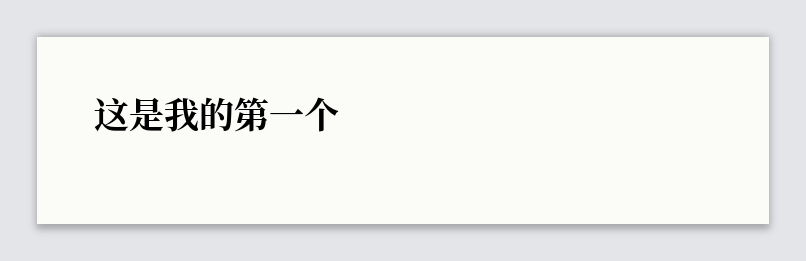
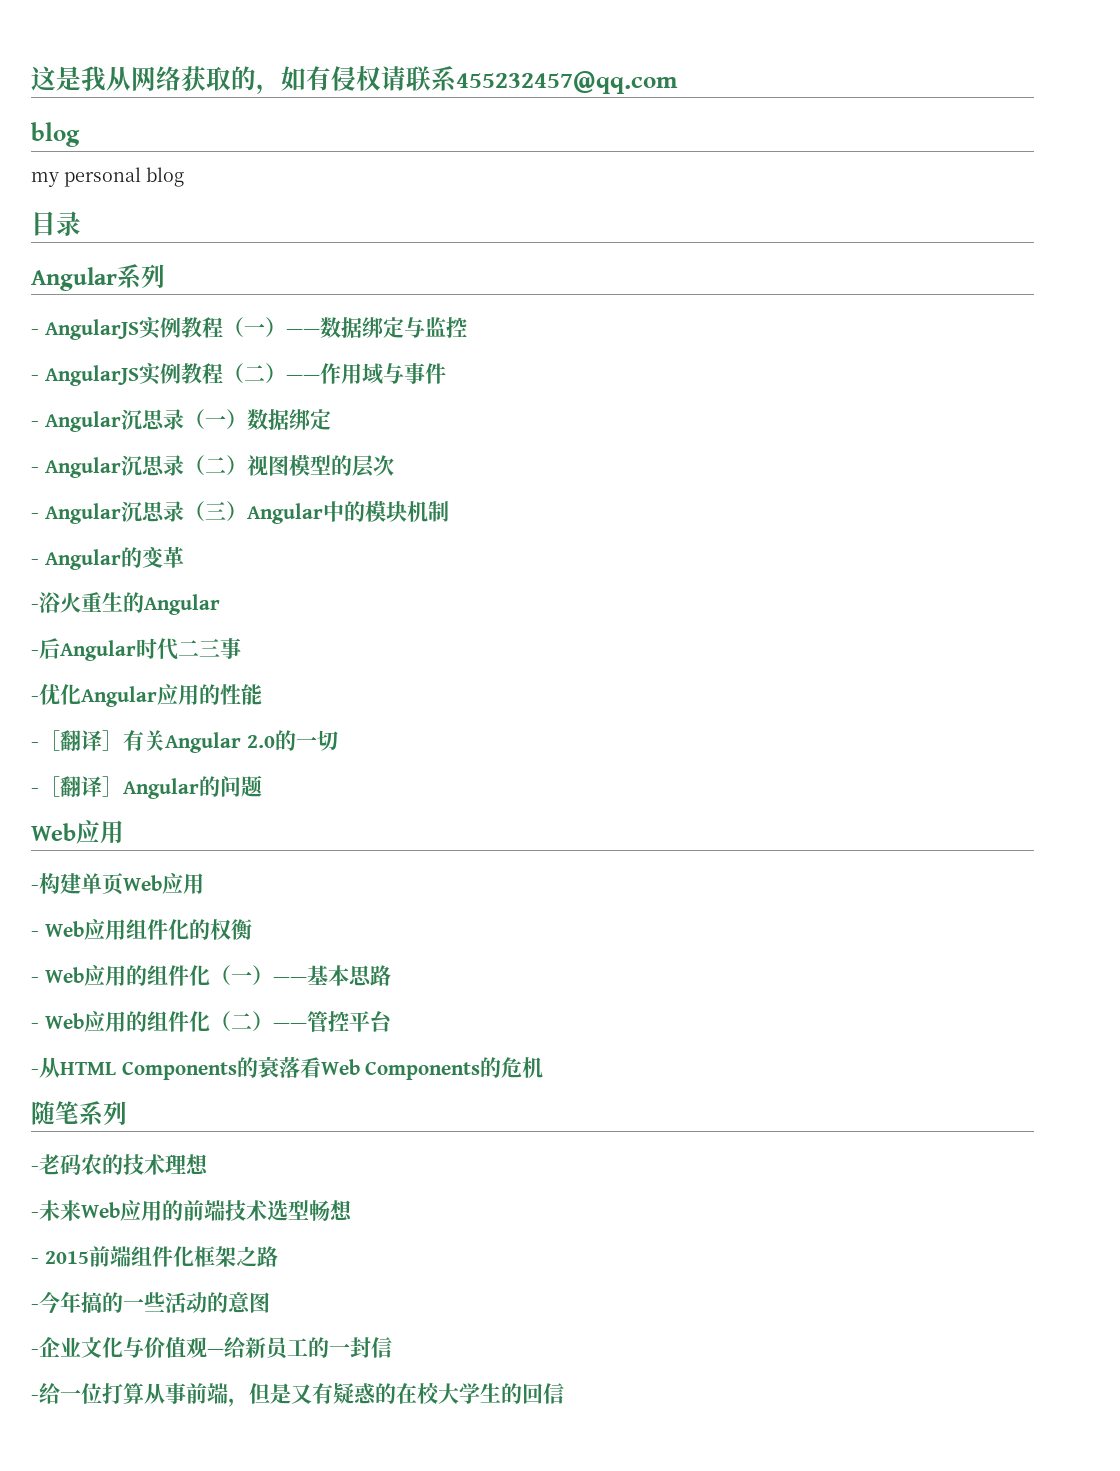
[199,97,339,132] 的第一个 -> [106,66,678,94] [31,122,80,147] [31,167,184,187] [31,211,81,236] [31,264,165,291] [31,317,467,340] [31,363,446,386] [31,409,331,432] [31,455,394,478] [31,501,449,524] [31,546,184,570] [31,592,220,615] [31,638,241,661] [31,684,262,707] [31,730,338,753] [31,775,262,799] [31,820,124,844] [31,873,204,895] [31,919,252,940] [31,965,391,986] [31,1011,392,1032] [31,1056,544,1080] [31,1101,127,1126] [31,1154,209,1176] [31,1200,353,1221] [31,1246,278,1267] [31,1291,270,1314] [31,1337,392,1360] [31,1382,564,1407] 从网络获取的，如有侵权请联系455232457@qq.com // blog // my personal blog // 目录 // Angular系列 // - AngularJS实例教程（一）——数据绑定与监控 // - AngularJS实例教程（二）——作用域与事件 // - Angular沉思录（一）数据绑定 // - Angular沉思录（二）视图模型的层次 // - Angular沉思录（三）Angular中的模块机制 // - Angular的变革 // -浴火重生的Angular // -后Angular时代二三事 // -优化Angular应用的性能 // -［翻译］有关Angular 2.0的一切 // -［翻译］Angular的问题 // Web应用 // -构建单页Web应用 // - Web应用组件化的权衡 // - Web应用的组件化（一）——基本思路 // - Web应用的组件化（二）——管控平台 // -从HTML Components的衰落看Web Components的危机 // 随笔系列 // -老码农的技术理想 // -未来Web应用的前端技术选型畅想 // - 2015前端组件化框架之路 // -今年搞的一些活动的意图 // -企业文化与价值观—给新员工的一封信 // -给一位打算从事前端，但是又有疑惑的在校大学生的回信

